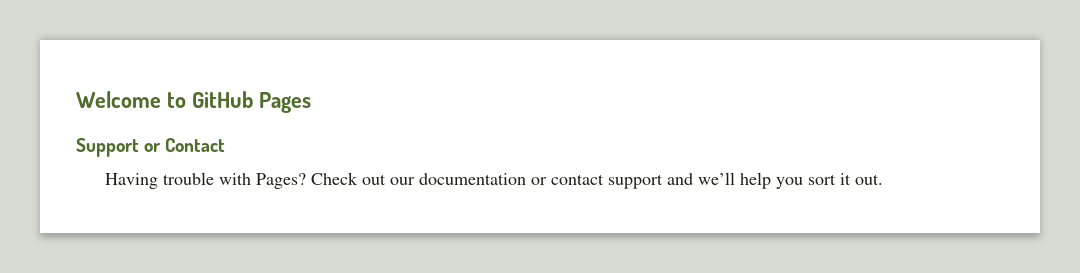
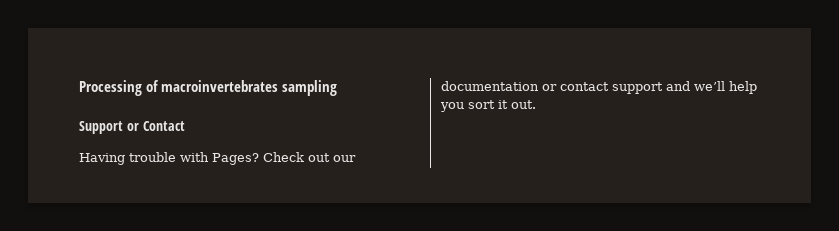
[76,91,311,113] Welcome to GitHub Pages -> [79,80,337,96] Processing of macroinvertebrates sampling

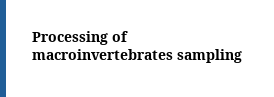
[79,121,185,134] [79,152,356,165] [441,81,757,94] [440,100,536,112] // Support or Contact // Having trouble with Pages? Check out our documentation or contact support and we’ll help you sort it out. -> (242, 56) none

